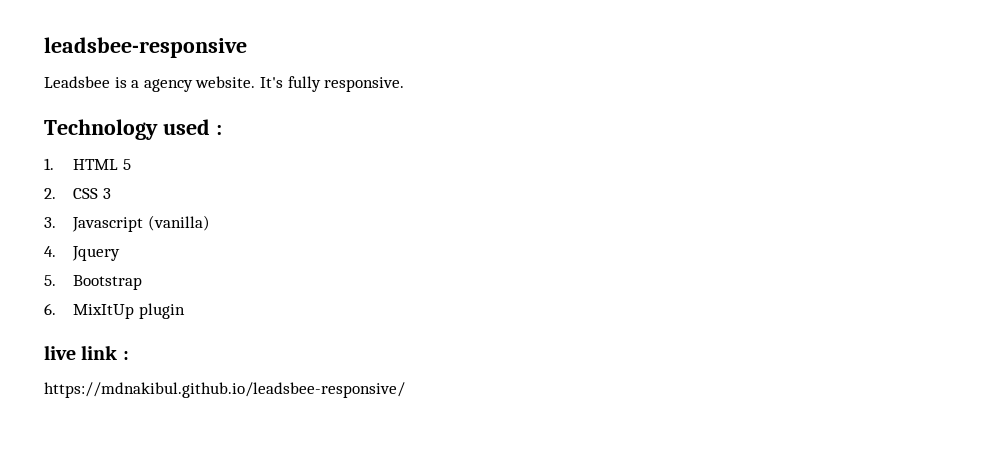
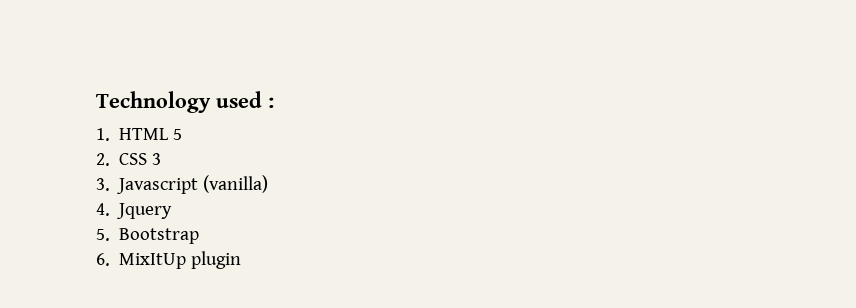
[44,37,247,58] [44,76,405,92] leadsbee-responsive // Leadsbee is a agency website. It's fully responsive. // -> (96, 102) none
[44,345,129,360] [44,382,405,398] // live link : // https://mdnakibul.github.io/leadsbee-responsive/ -> (242, 260) none

